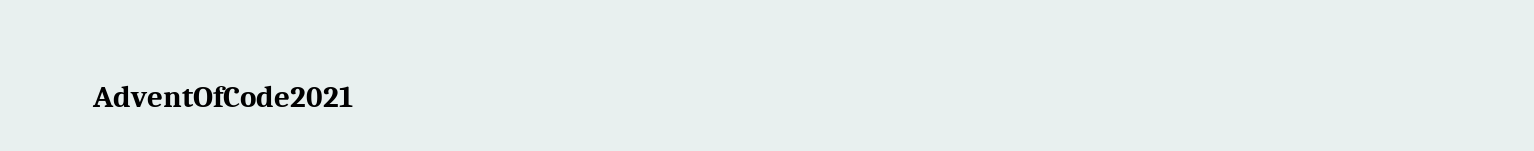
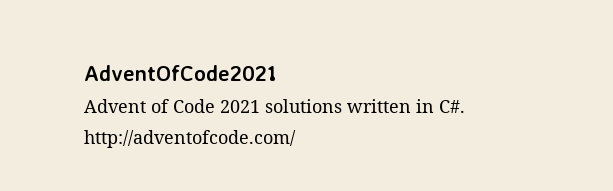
(353, 96) none -> [84,99,465,113] [84,130,296,148] // Advent of Code 2021 solutions written in C#. // http://adventofcode.com/

